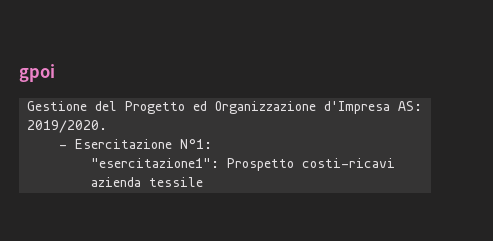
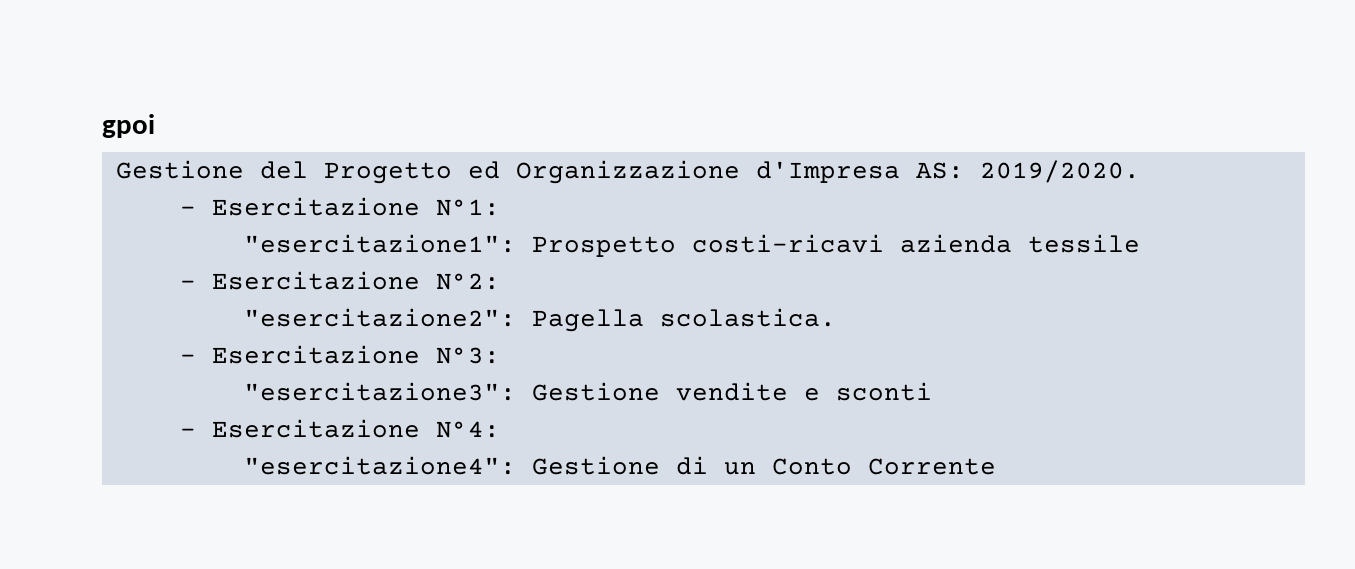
(203, 182) none -> [179,271,500,290] [243,308,836,332] [179,345,500,364] [243,382,932,401] [179,419,500,438] [243,456,996,475] // - Esercitazione N°2: // "esercitazione2": Pagella scolastica. // - Esercitazione N°3: // "esercitazione3": Gestione vendite e sconti // - Esercitazione N°4: // "esercitazione4": Gestione di un Conto Corrente

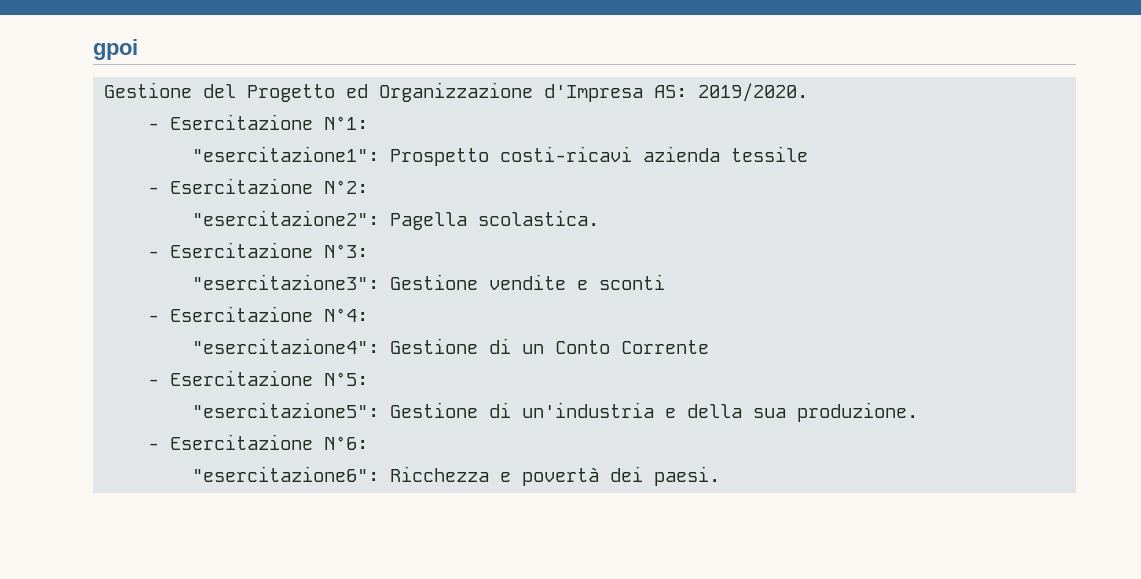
(996, 466) none -> [148,370,369,386] [192,402,919,422] [148,434,369,450] [192,466,721,486] // - Esercitazione N°5: // "esercitazione5": Gestione di un'industria e della sua produzione. // - Esercitazione N°6: // "esercitazione6": Ricchezza e povertà dei paesi.

